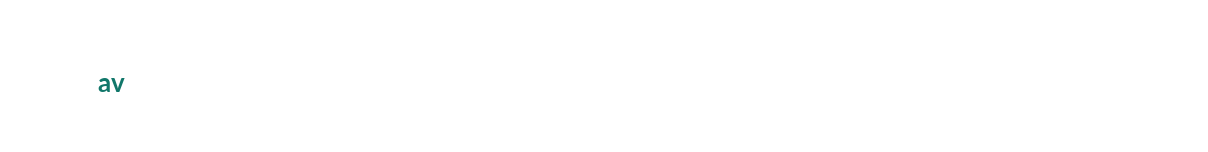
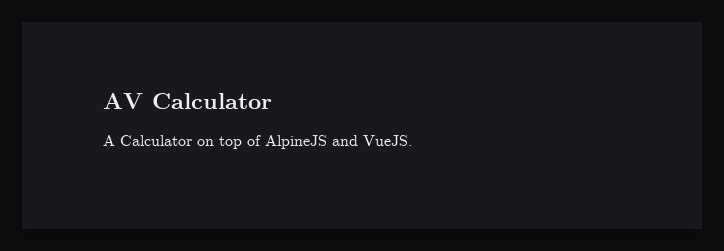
[98,78,125,92] av -> [103,93,272,109] [103,135,412,149] AV Calculator // A Calculator on top of AlpineJS and VueJS.

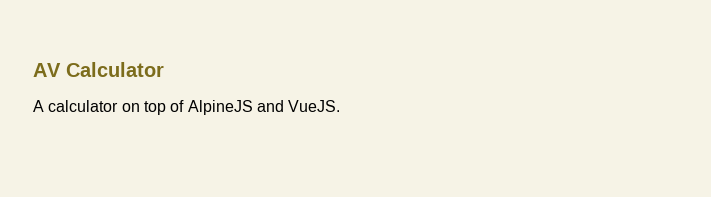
[120,135,192,146] Calculator -> [48,100,119,112] calculator

